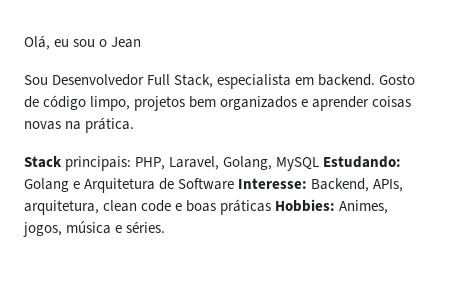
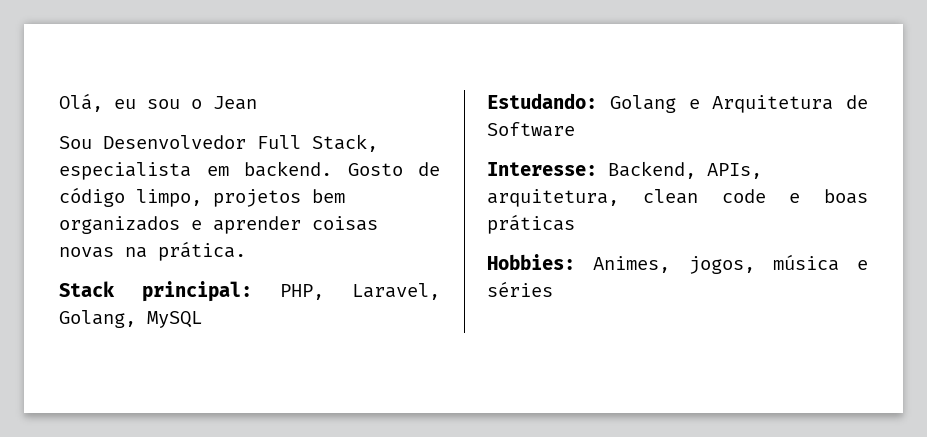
[65,156,132,171] principais: -> [142,281,252,302] principal:
(320, 164) none -> (202, 319) //
(235, 184) none -> (575, 129) //
(272, 207) none -> (575, 224) //
[126,221,166,233] séries. -> [487,281,553,297] séries

